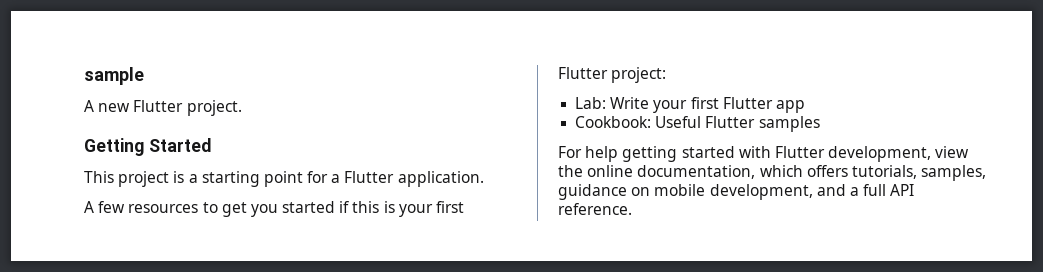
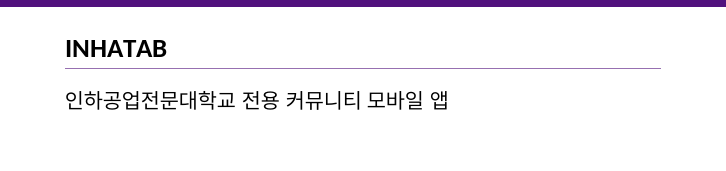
[84,67,144,85] [84,100,242,116] [84,138,211,156] [84,171,484,187] [84,201,465,217] [558,67,667,83] [575,97,805,113] [575,116,820,132] [558,146,970,162] [558,165,987,181] [558,184,915,200] [558,203,632,215] sample // A new Flutter project. // Getting Started // This project is a starting point for a Flutter application. // A few resources to get you started if this is your first Flutter project: // Lab: Write your first Flutter app // Cookbook: Useful Flutter samples // For help getting started with Flutter development, view the online documentation, which offers tutorials, samples, guidance on mobile development, and a full API reference. -> [65,40,167,57] [65,90,450,110] INHATAB // 인하공업전문대학교 전용 커뮤니티 모바일 앱

